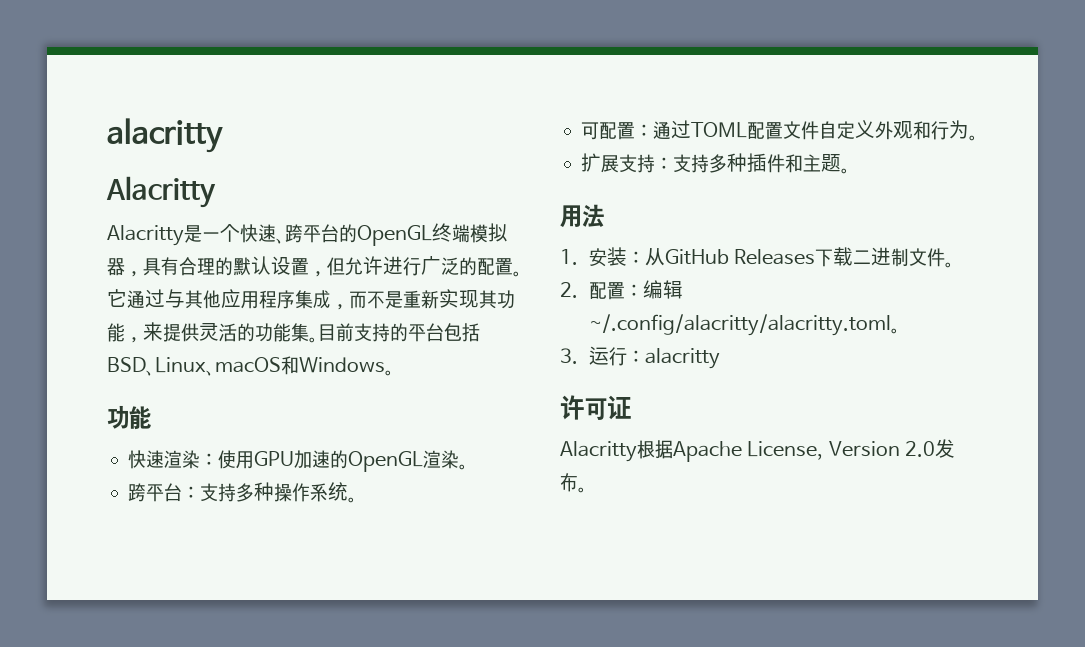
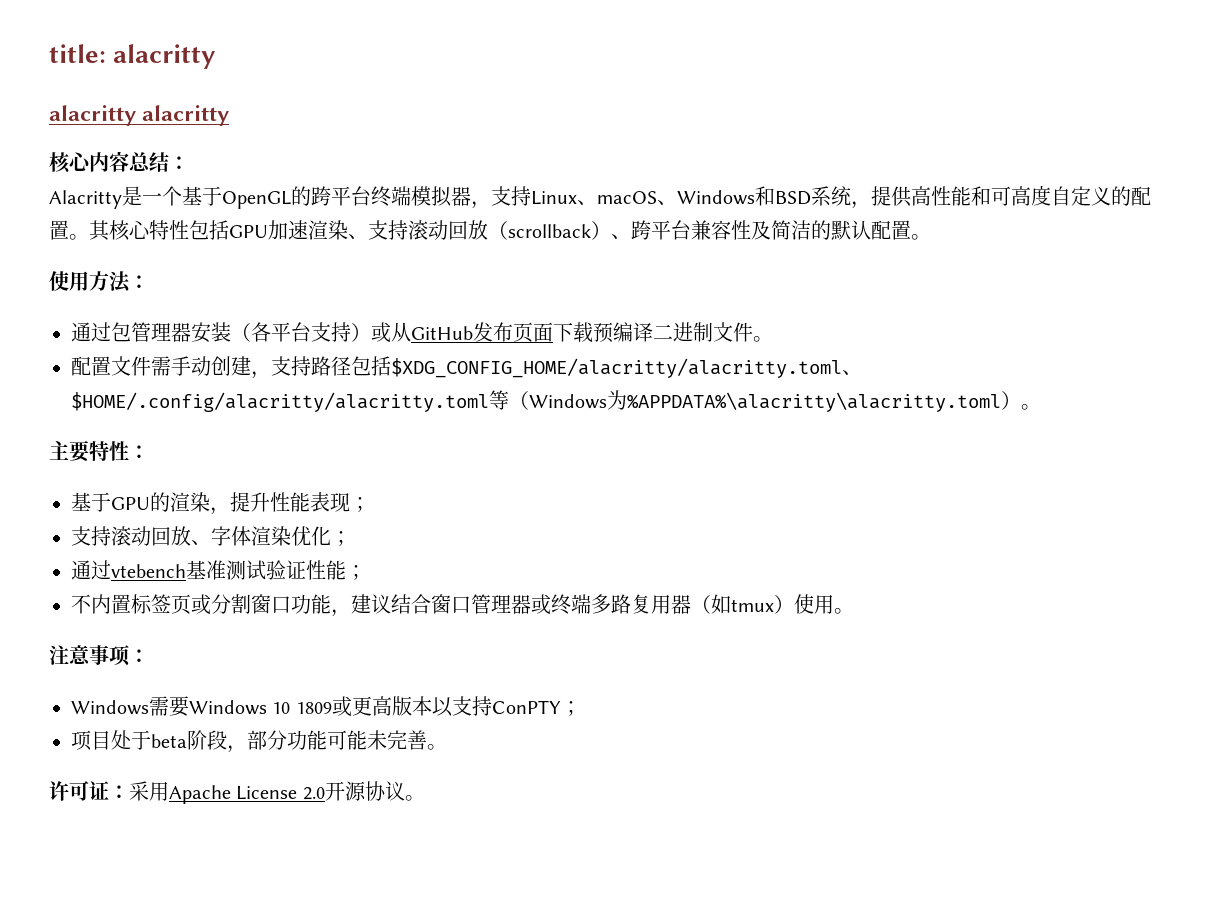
[107,118,223,153] [106,176,216,208] [107,223,508,246] [107,256,522,277] [107,289,515,310] [107,322,480,343] [107,356,394,376] [107,405,151,430] [128,450,469,472] [128,482,358,503] [581,120,979,141] [581,153,851,174] [560,204,604,228] [560,247,955,268] [560,280,683,300] [588,314,900,336] [560,346,720,369] [560,395,632,420] [560,439,955,462] [560,472,578,492] alacritty // Alacritty // Alacritty是一个快速、跨平台的OpenGL终端模拟器，具有合理的默认设置，但允许进行广泛的配置。它通过与其他应用程序集成，而不是重新实现其功能，来提供灵活的功能集。目前支持的平台包括BSD、Linux、macOS和Windows。 // 功能 // 快速渲染：使用GPU加速的OpenGL渲染。 // 跨平台：支持多种操作系统。 // 可配置：通过TOML配置文件自定义外观和行为。 // 扩展支持：支持多种插件和主题。 // 用法 // 1.安装：从GitHub Releases下载二进制文件。 // 2.配置：编辑~/.config/alacritty/alacritty.toml。 // 3.运行：alacritty // 许可证 // Alacritty根据Apache License, Version 2.0发布 -> [49,44,217,69] [49,105,230,126] [49,151,189,173] [49,185,1151,209] [49,220,931,241] [49,271,149,293] [71,322,773,343] [71,356,862,379] [71,390,1041,412] [49,441,149,462] [71,492,370,515] [71,526,351,546] [71,560,366,580] [71,594,854,617] [49,645,149,666] [71,696,581,717] [71,730,447,753] [49,781,405,804] title: alacritty // alacritty alacritty // 核心内容总结： // Alacritty是一个基于OpenGL的跨平台终端模拟器，支持Linux、macOS、Windows和BSD系统，提供高性能和可高度自定义的配置。其核心特性包括GPU加速渲染、支持滚动回放（scrollback）、跨平台兼容性及简洁的默认配置。 // 使用方法： // 通过包管理器安装（各平台支持）或从GitHub发布页面下载预编译二进制文件。 // 配置文件需手动创建，支持路径包括$XDG_CONFIG_HOME/alacritty/alacritty.toml、$HOME/.config/alacritty/alacritty.toml等（Windows为%APPDATA%\alacritty\alacritty.toml）。 // 主要特性： // 基于GPU的渲染，提升性能表现； // 支持滚动回放、字体渲染优化； // 通过vtebench基准测试验证性能； // 不内置标签页或分割窗口功能，建议结合窗口管理器或终端多路复用器（如tmux）使用。 // 注意事项： // Windows需要Windows 10 1809或更高版本以支持ConPTY； // 项目处于beta阶段，部分功能可能未完善。 // 许可证：采用Apache License 2.0开源协议

